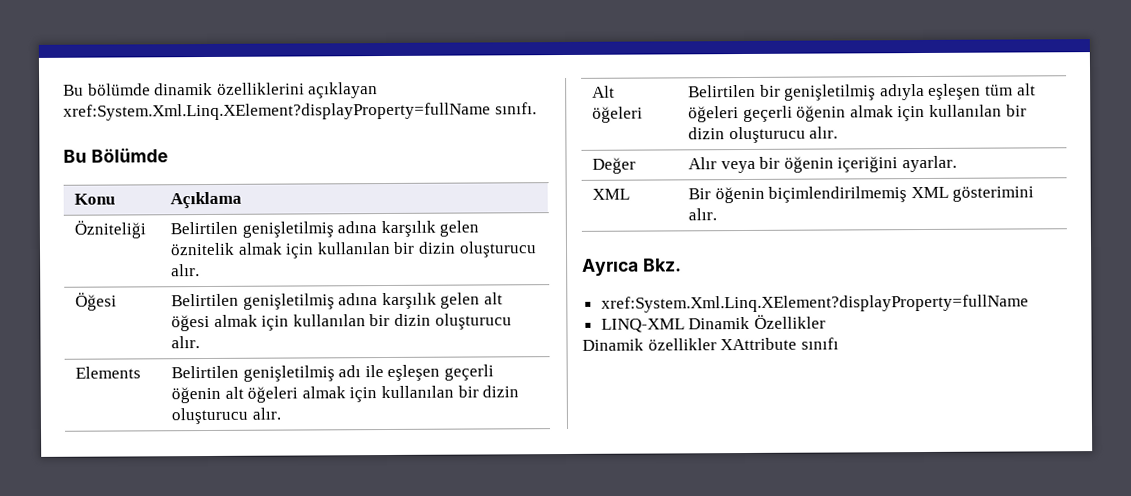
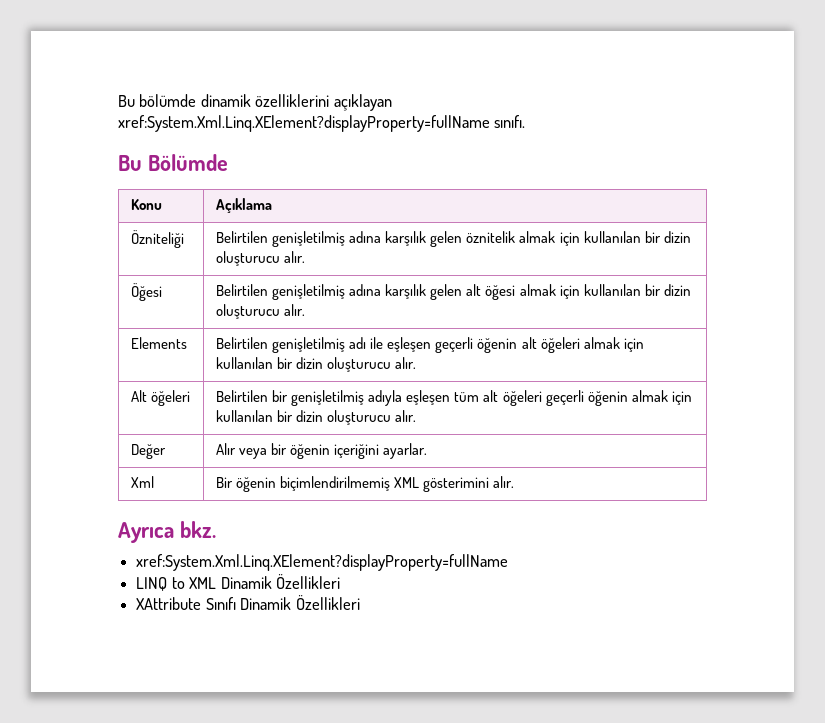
[591,188,630,200] XML -> [131,476,155,488] Xml
[642,258,682,272] Bkz. -> [179,521,216,538] bkz.
[600,314,826,333] [582,337,839,351] LINQ-XML Dinamik Özellikler // Dinamik özellikler XAttribute sınıfı -> [136,574,340,591] [136,595,360,610] LINQ to XML Dinamik Özellikleri // XAttribute Sınıfı Dinamik Özellikleri

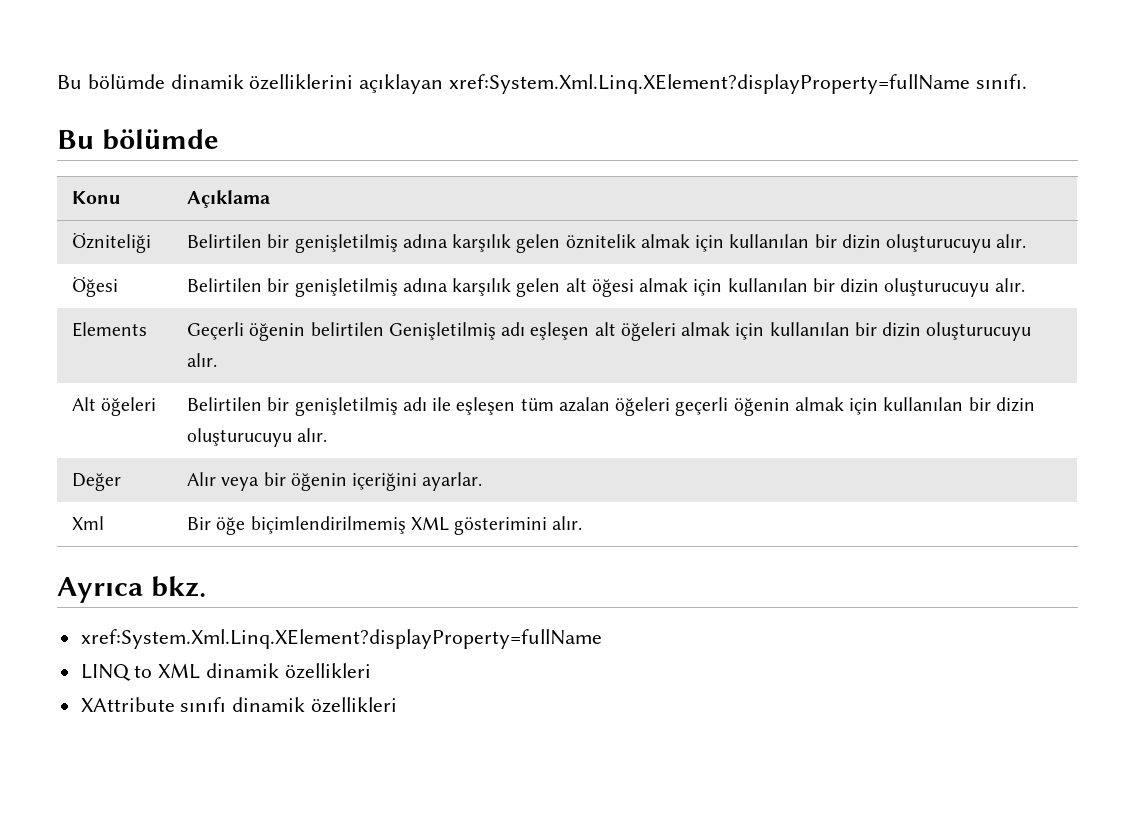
[147,154,228,171] Bölümde -> [101,129,219,150] bölümde
(269, 237) none -> [267,234,290,248] bir
[216,251,281,266] oluşturucu -> [886,234,992,253] oluşturucuyu
(269, 290) none -> [267,278,290,292] bir
[216,304,281,319] oluşturucu -> [884,278,990,297] oluşturucuyu
[216,337,518,353] Belirtilen genişletilmiş adı ile eşleşen geçerli öğenin -> [186,322,590,341] Geçerli öğenin belirtilen Genişletilmiş adı eşleşen
[327,357,392,372] oluşturucu -> [926,322,1032,341] oluşturucuyu
[368,390,403,406] adıyla -> [402,397,452,411] adı ile
[483,390,499,402] alt -> [558,397,610,412] azalan
[327,410,392,425] oluşturucu -> [186,428,292,447] oluşturucuyu
[236,477,277,492] öğenin -> [216,517,246,535] öğe
[220,574,340,589] Dinamik Özellikleri -> [206,663,371,679] dinamik özellikleri
[205,595,360,610] Sınıfı Dinamik Özellikleri -> [180,697,398,713] sınıfı dinamik özellikleri

